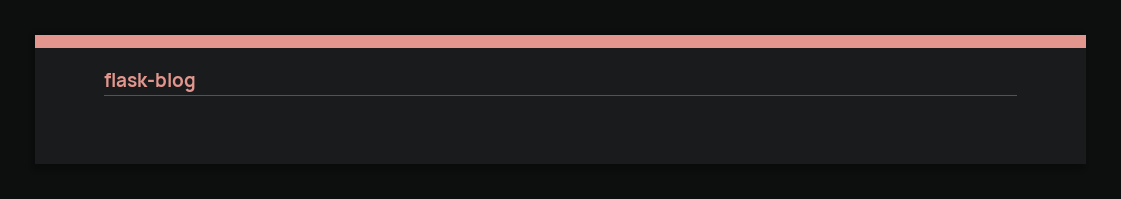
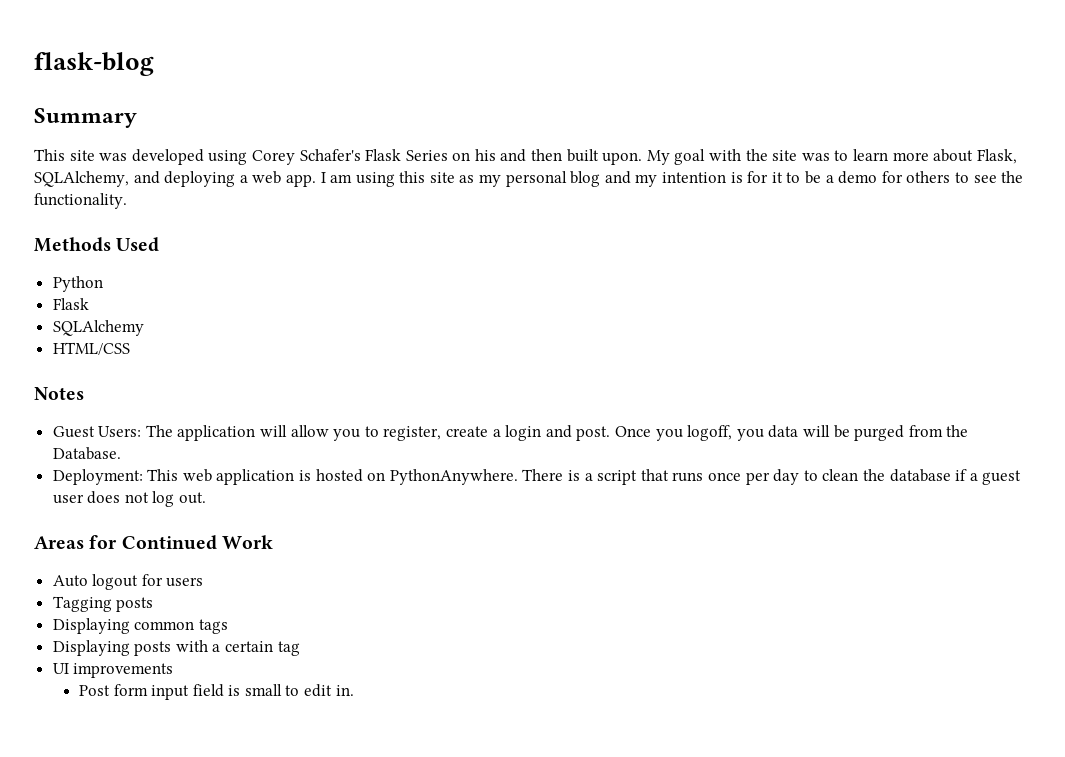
(196, 82) none -> [34,108,137,128] [34,149,1017,165] [34,171,1024,187] [34,193,127,209] [34,237,160,252] [52,276,103,292] [52,298,89,310] [52,320,144,336] [52,342,130,355] [34,387,84,400] [52,425,969,441] [52,447,121,460] [52,469,1022,485] [52,491,207,507] [34,535,273,550] [52,574,204,590] [52,596,154,612] [52,618,228,634] [52,640,300,656] [52,663,174,678] [78,684,354,700] // Summary // This site was developed using Corey Schafer's Flask Series on his and then built upon. My goal with the site was to learn more about Flask, SQLAlchemy, and deploying a web app. I am using this site as my personal blog and my intention is for it to be a demo for others to see the functionality. // Methods Used // Python // Flask // SQLAlchemy // HTML/CSS // Notes // Guest Users: The application will allow you to register, create a login and post. Once you logoff, you data will be purged from the Database. // Deployment: This web application is hosted on PythonAnywhere. There is a script that runs once per day to clean the database if a guest user does not log out. // Areas for Continued Work // Auto logout for users // Tagging posts // Displaying common tags // Displaying posts with a certain tag // UI improvements // Post form input field is small to edit in.

